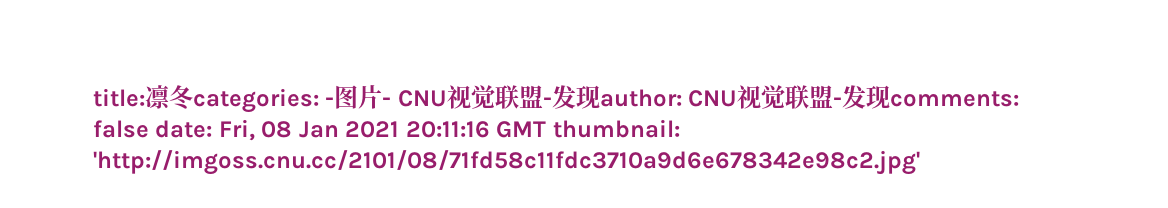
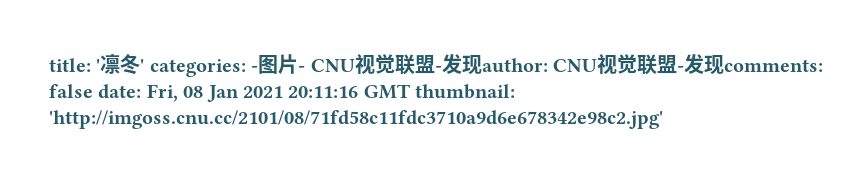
[145,85,193,110] 凛冬 -> [96,54,145,75] '凛冬'

